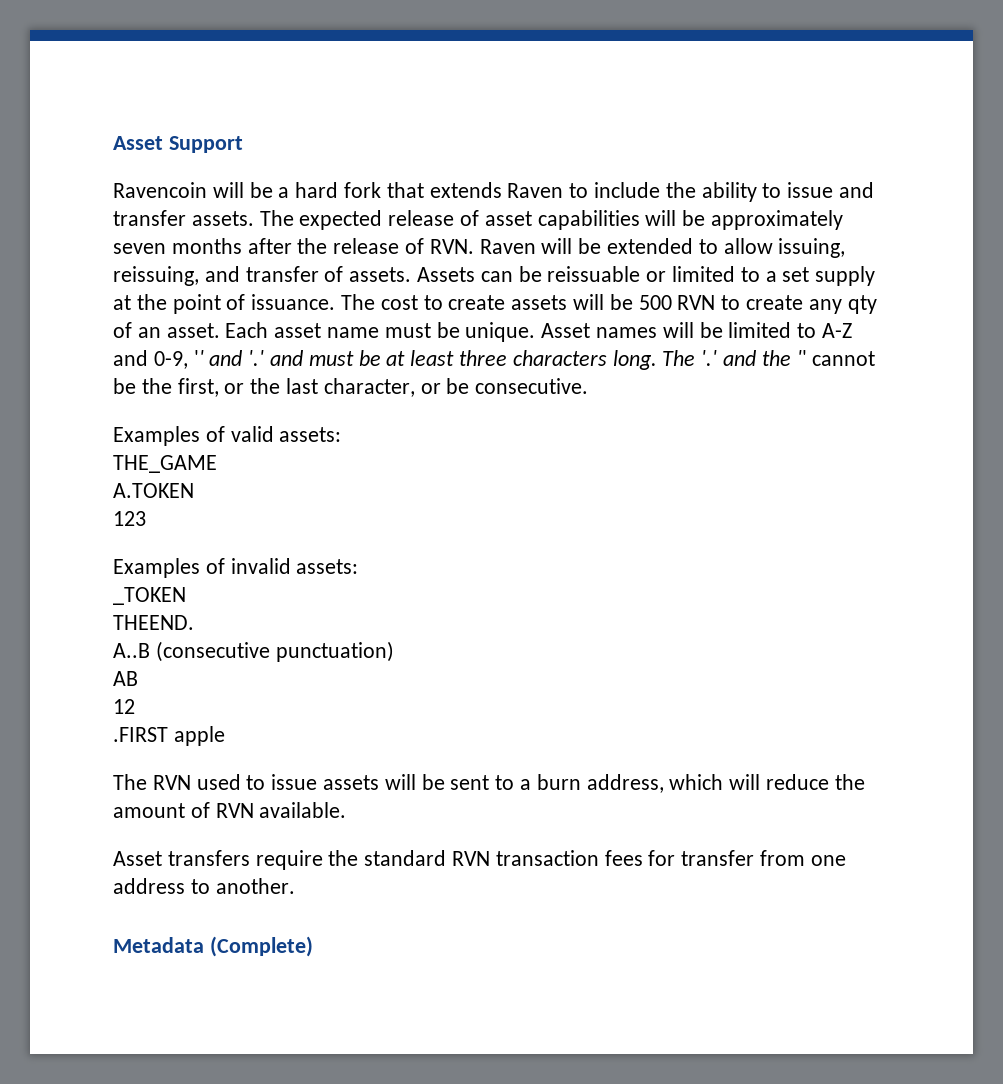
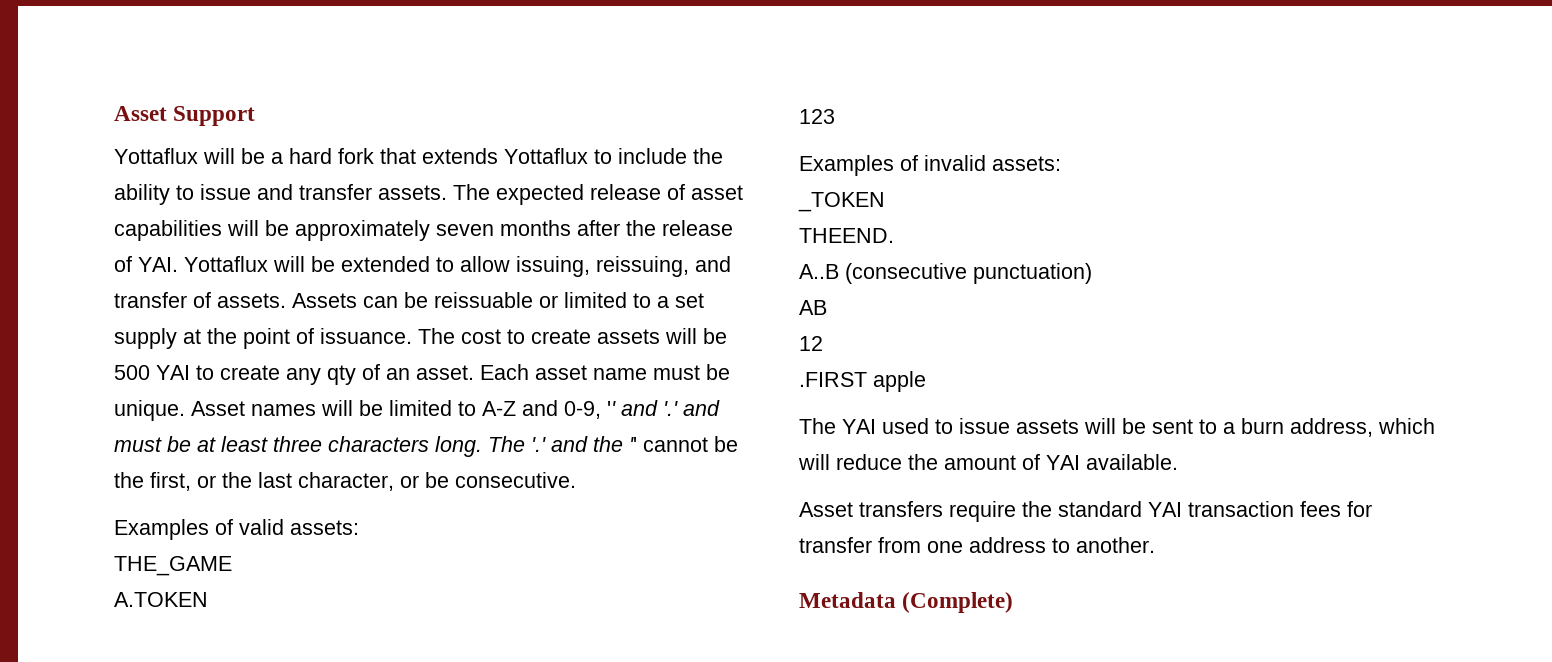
[113,182,207,198] Ravencoin -> [114,148,198,164] Yottaflux
[507,183,564,198] Raven -> [504,148,588,164] Yottaflux
[429,239,536,254] RVN. Raven -> [138,256,268,272] YAI. Yottaflux
[677,295,716,310] RVN -> [156,365,190,380] YAI
[152,775,191,790] RVN -> [842,419,876,434] YAI
[215,803,254,818] RVN -> [1046,455,1080,470] YAI
[452,851,491,866] RVN -> [1148,502,1182,517] YAI

